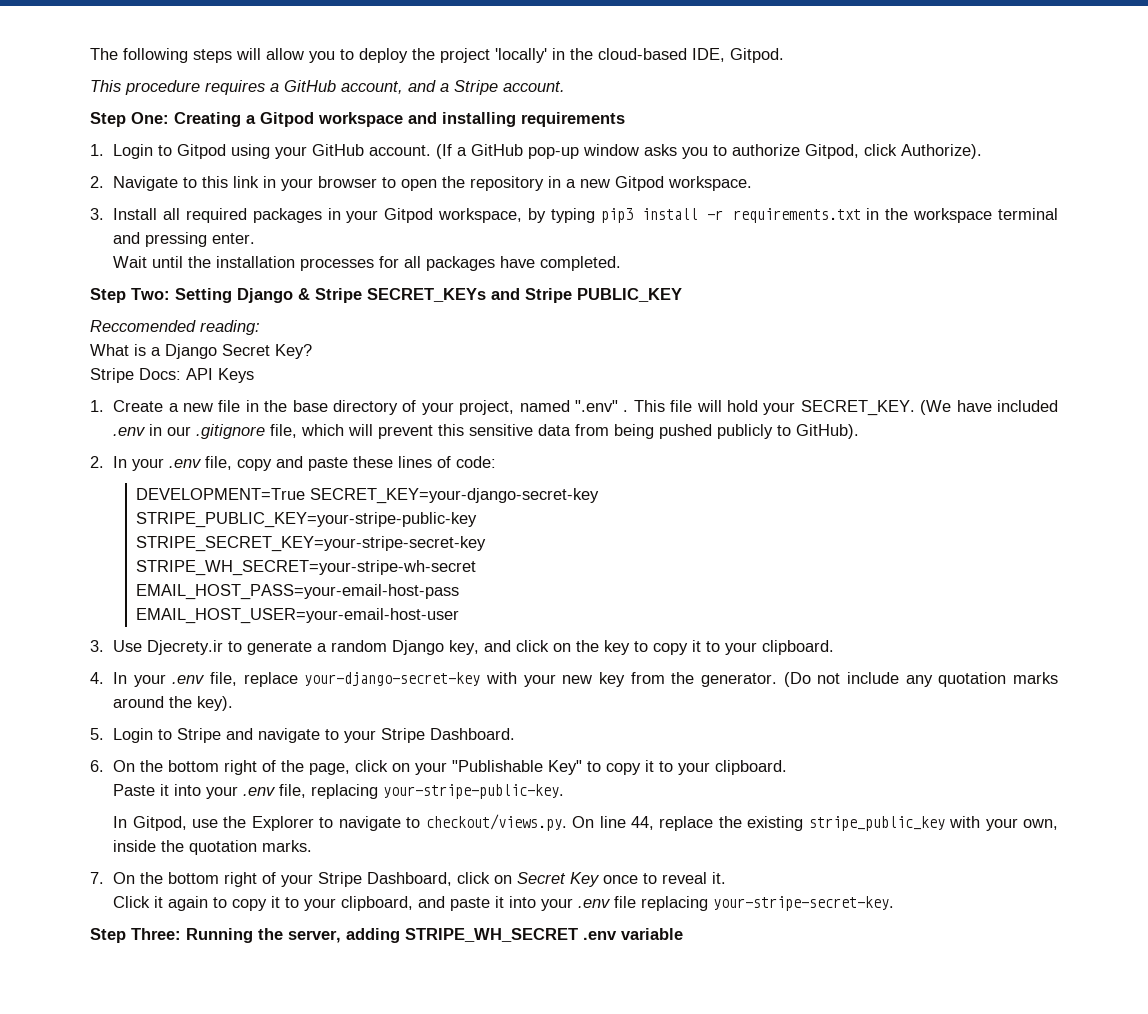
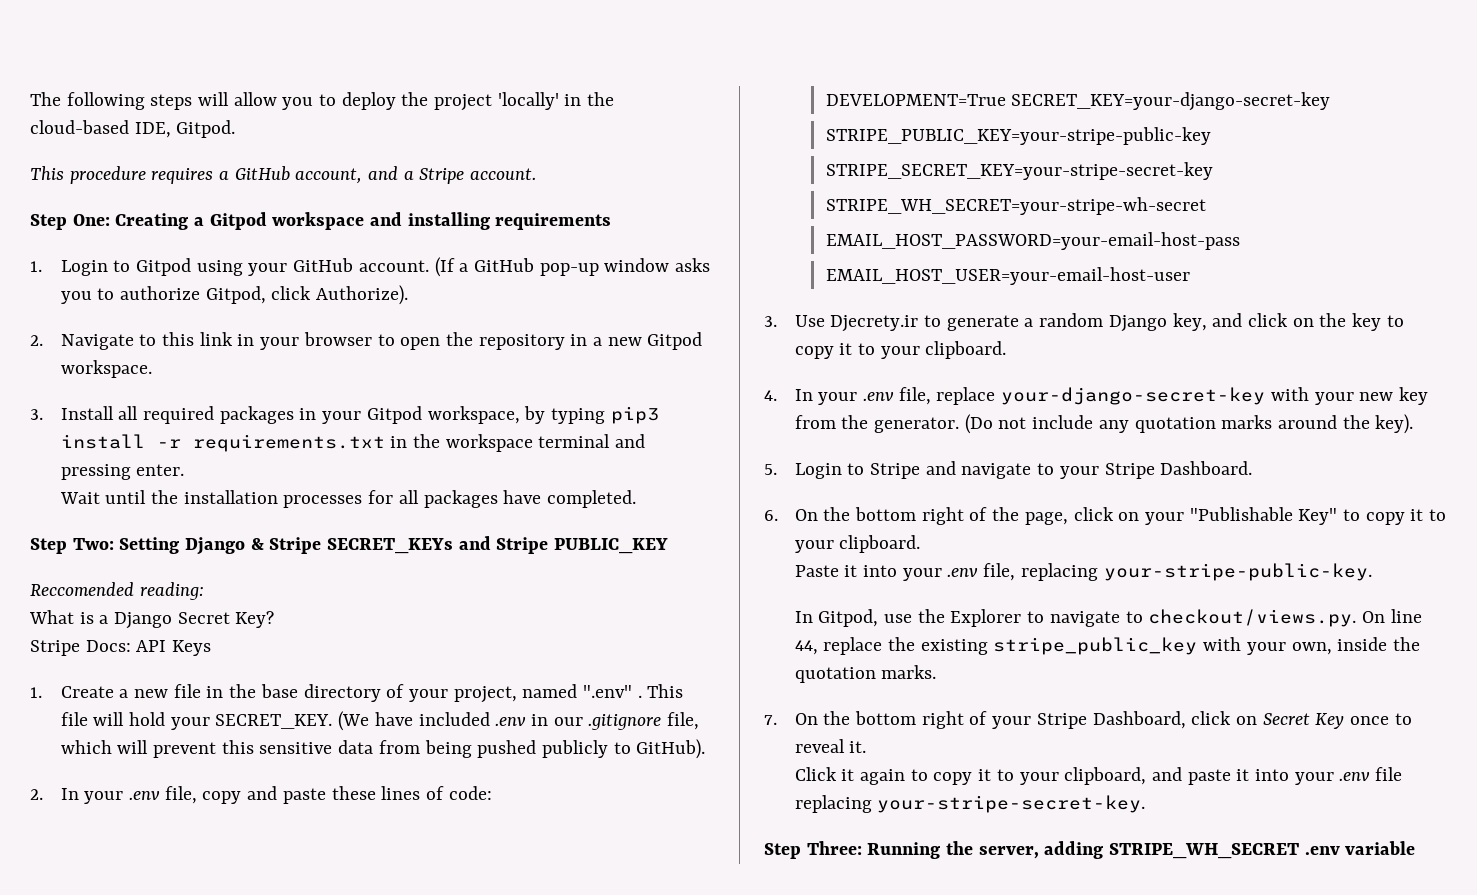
[136,584,460,600] EMAIL_HOST_PASS=your-email-host-pass -> [825,232,1240,250] EMAIL_HOST_PASSWORD=your-email-host-pass

